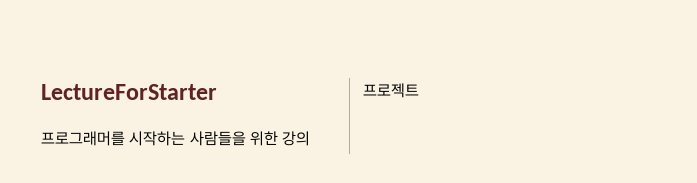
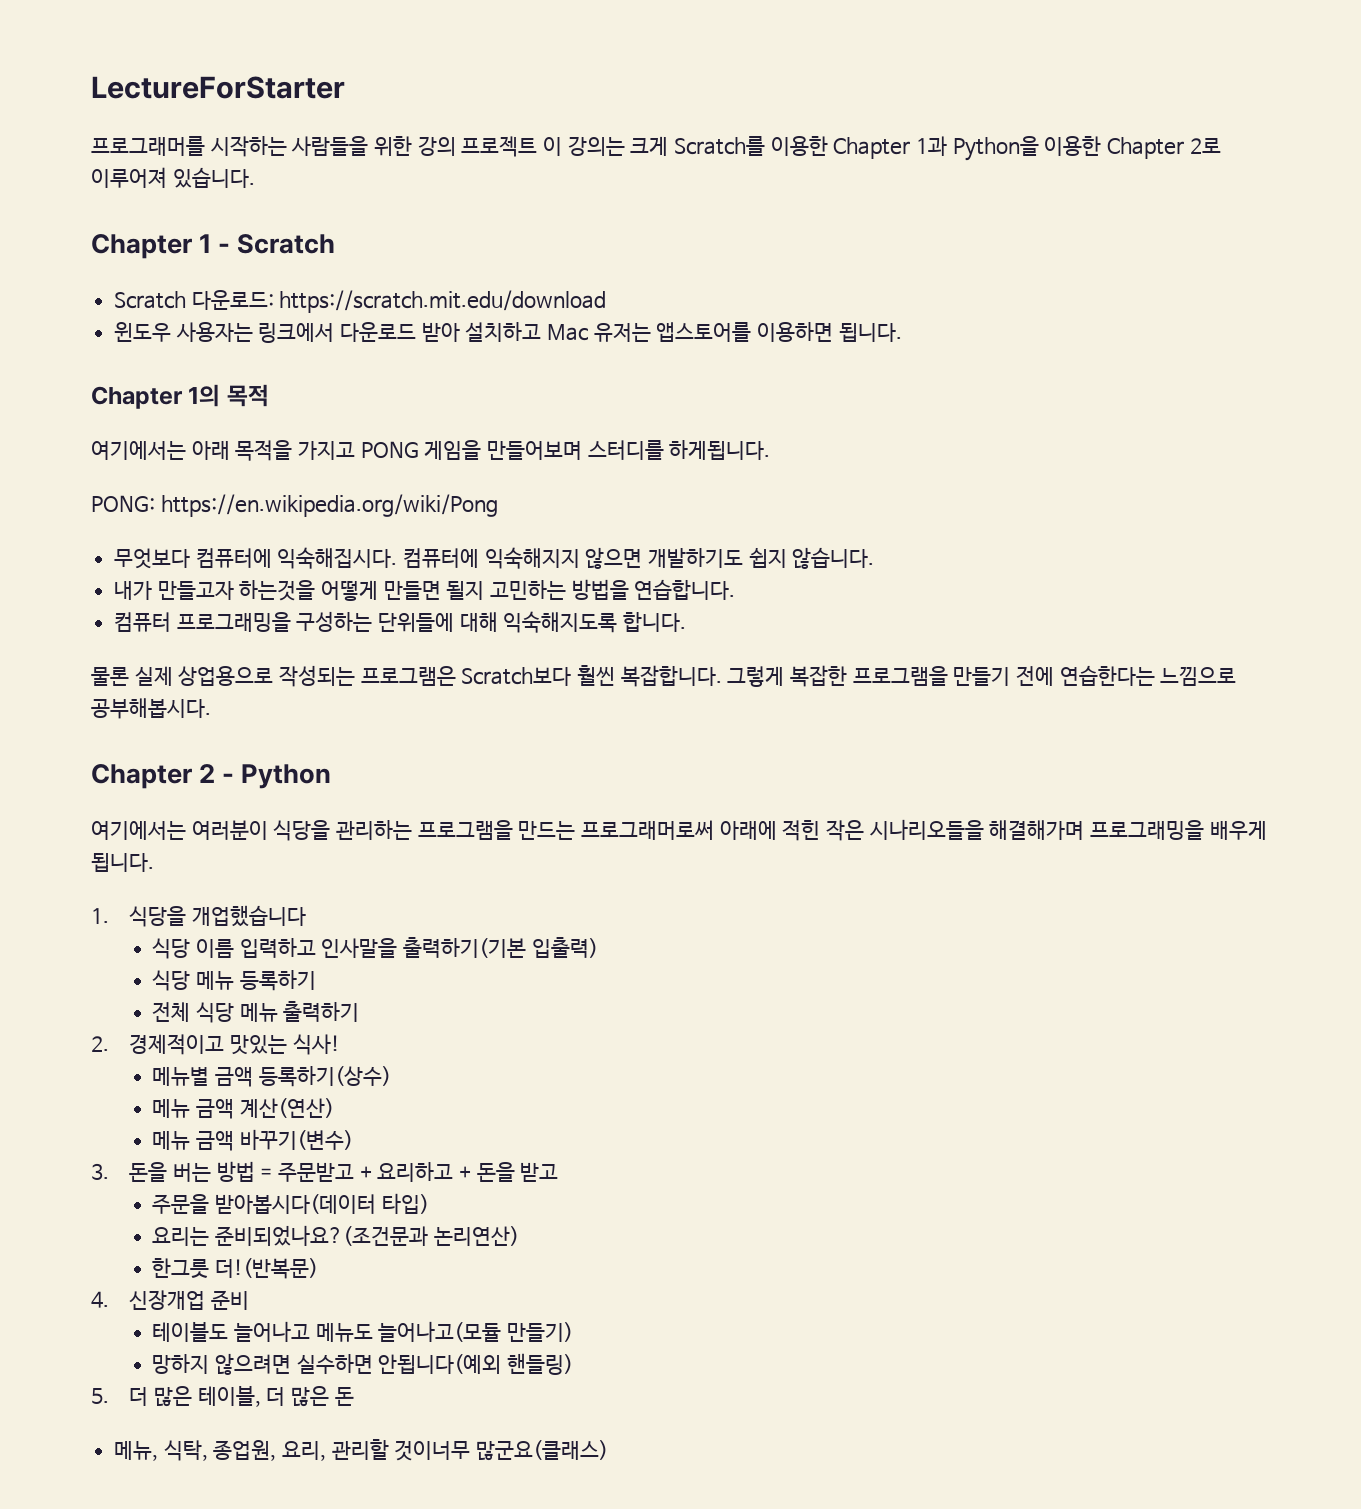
(419, 90) none -> [543,136,1221,161] [91,167,255,188] [91,234,336,259] [114,290,607,313] [114,322,902,343] [91,384,269,409] [91,440,771,461] [91,494,498,517] [114,547,875,569] [114,579,736,601] [114,611,687,633] [91,665,1237,687] [91,698,211,719] [91,764,332,789] [91,819,1267,841] [91,853,154,872] [91,905,307,927] [152,937,598,959] [152,970,316,991] [152,1001,360,1023] [91,1034,340,1055] [152,1066,391,1087] [152,1098,334,1119] [152,1129,353,1151] [91,1161,559,1182] [152,1193,429,1214] [152,1225,519,1246] [152,1258,319,1279] [91,1290,250,1310] [152,1321,574,1342] [152,1353,574,1375] [91,1385,354,1407] [114,1439,609,1461] 이 강의는 크게 Scratch를 이용한 Chapter 1과 Python을 이용한 Chapter 2로 이루어져 있습니다. // Chapter 1 - Scratch // Scratch 다운로드: https://scratch.mit.edu/download // 윈도우 사용자는 링크에서 다운로드 받아 설치하고 Mac 유저는 앱스토어를 이용하면 됩니다. // Chapter 1의 목적 // 여기에서는 아래 목적을 가지고 PONG 게임을 만들어보며 스터디를 하게됩니다. // PONG: https://en.wikipedia.org/wiki/Pong // 무엇보다 컴퓨터에 익숙해집시다. 컴퓨터에 익숙해지지 않으면 개발하기도 쉽지 않습니다. // 내가 만들고자 하는것을 어떻게 만들면 될지 고민하는 방법을 연습합니다. // 컴퓨터 프로그래밍을 구성하는 단위들에 대해 익숙해지도록 합니다. // 물론 실제 상업용으로 작성되는 프로그램은 Scratch보다 훨씬 복잡합니다. 그렇게 복잡한 프로그램을 만들기 전에 연습한다는 느낌으로 공부해봅시다. // Chapter 2 - Python // 여기에서는 여러분이 식당을 관리하는 프로그램을 만드는 프로그래머로써 아래에 적힌 작은 시나리오들을 해결해가며 프로그래밍을 배우게 됩니다. // 1. 식당을 개업했습니다 // 식당 이름 입력하고 인사말을 출력하기(기본 입출력) // 식당 메뉴 등록하기 // 전체 식당 메뉴 출력하기 // 2. 경제적이고 맛있는 식사! // 메뉴별 금액 등록하기(상수) // 메뉴 금액 계산(연산) // 메뉴 금액 바꾸기(변수) // 3. 돈을 버는 방법 = 주문받고 + 요리하고 + 돈을 받고 // 주문을 받아봅시다(데이터 타입) // 요리는 준비되었나요?(조건문과 논리연산) // 한그릇 더!(반복문) // 4. 신장개업 준비 // 테이블도 늘어나고 메뉴도 늘어나고(모듈 만들기) // 망하지 않으려면 실수하면 안됩니다(예외 핸들링) // 5. 더 많은 테이블, 더 많은 돈 // 메뉴, 식탁, 종업원, 요리, 관리할 것이너무 많군요(클래스)

